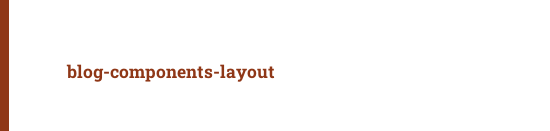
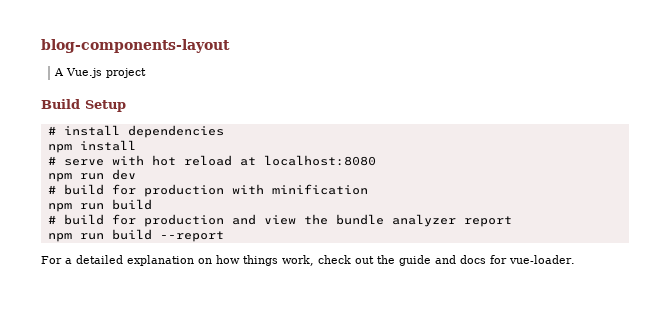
(275, 73) none -> [54,68,147,78] [41,99,126,112] [47,125,224,138] [47,140,136,153] [47,155,376,166] [47,169,136,182] [47,184,368,197] [47,199,152,212] [47,214,512,227] [47,229,224,242] [41,255,575,266] // A Vue.js project // Build Setup // # install dependencies // npm install // # serve with hot reload at localhost:8080 // npm run dev // # build for production with minification // npm run build // # build for production and view the bundle analyzer report // npm run build --report // For a detailed explanation on how things work, check out the guide and docs for vue-loader.

